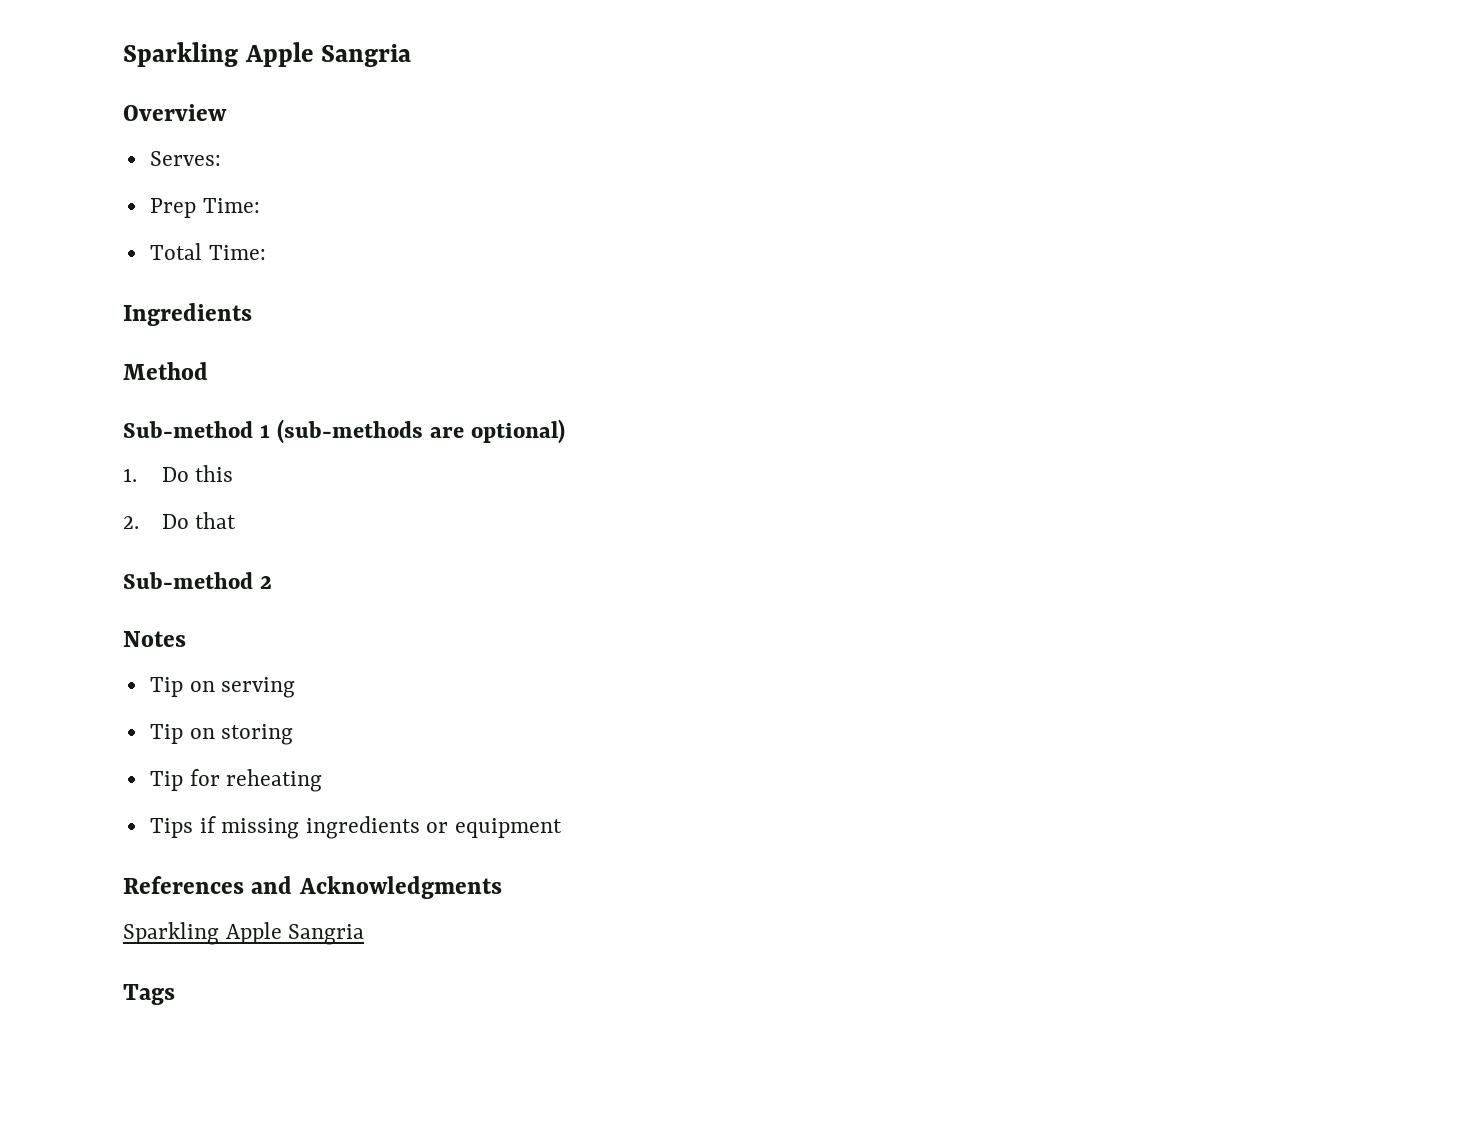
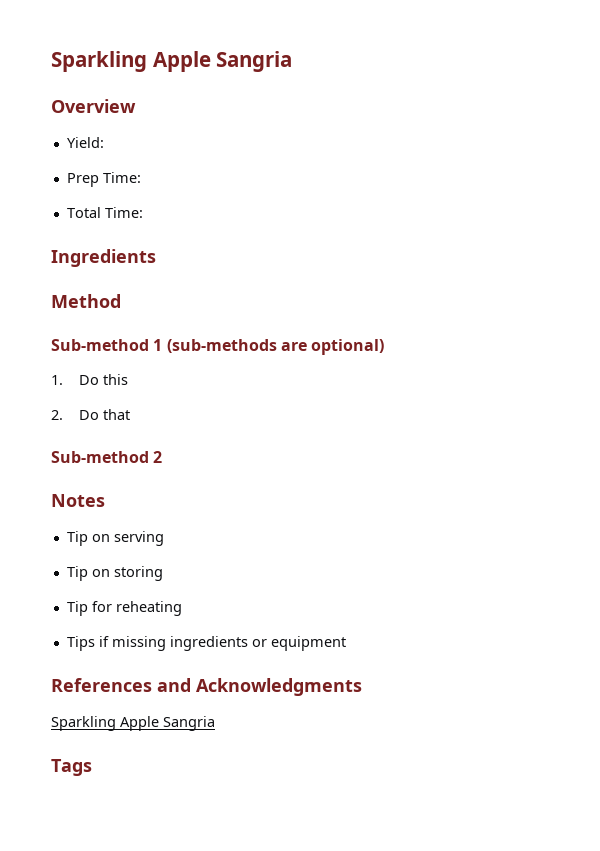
[149,151,221,166] Serves: -> [66,137,104,148] Yield:

